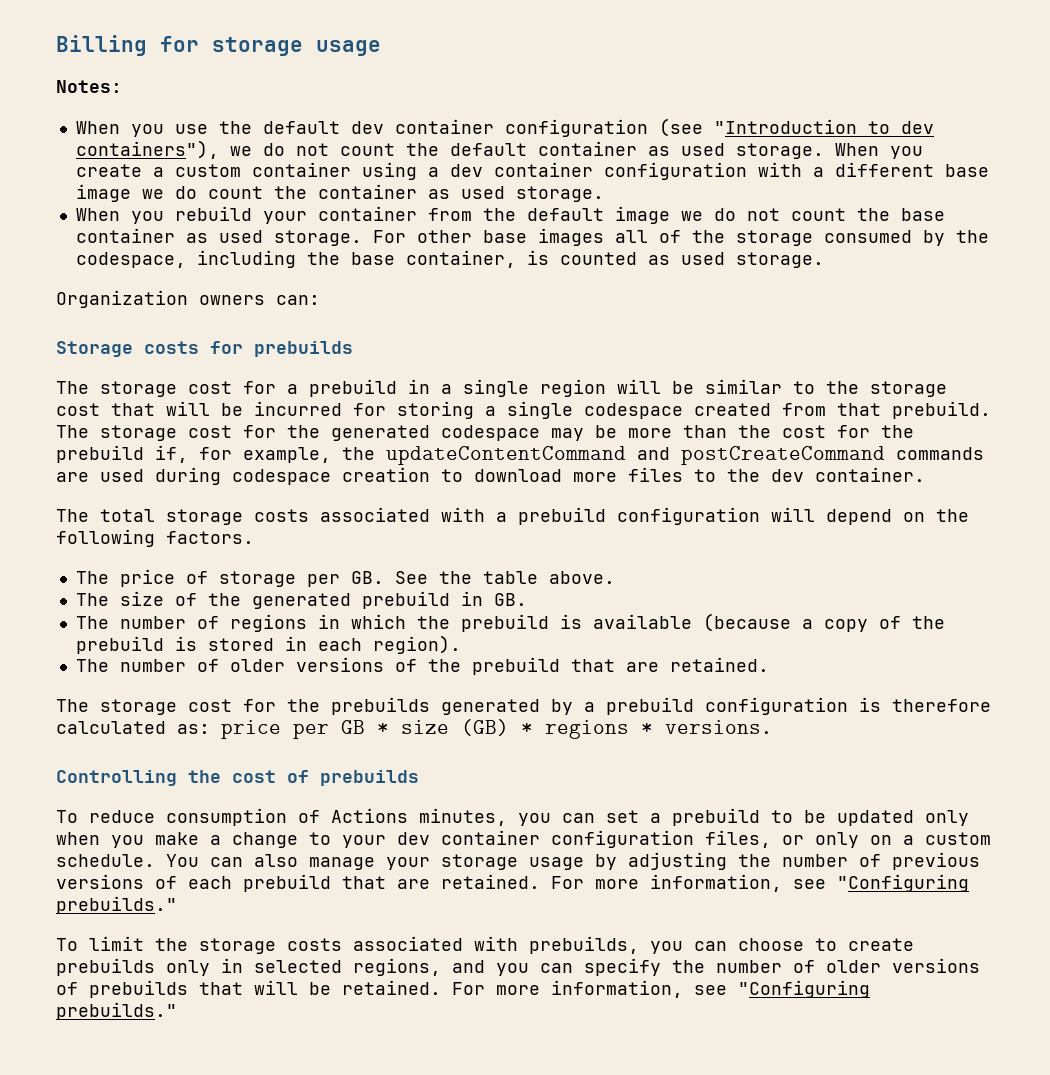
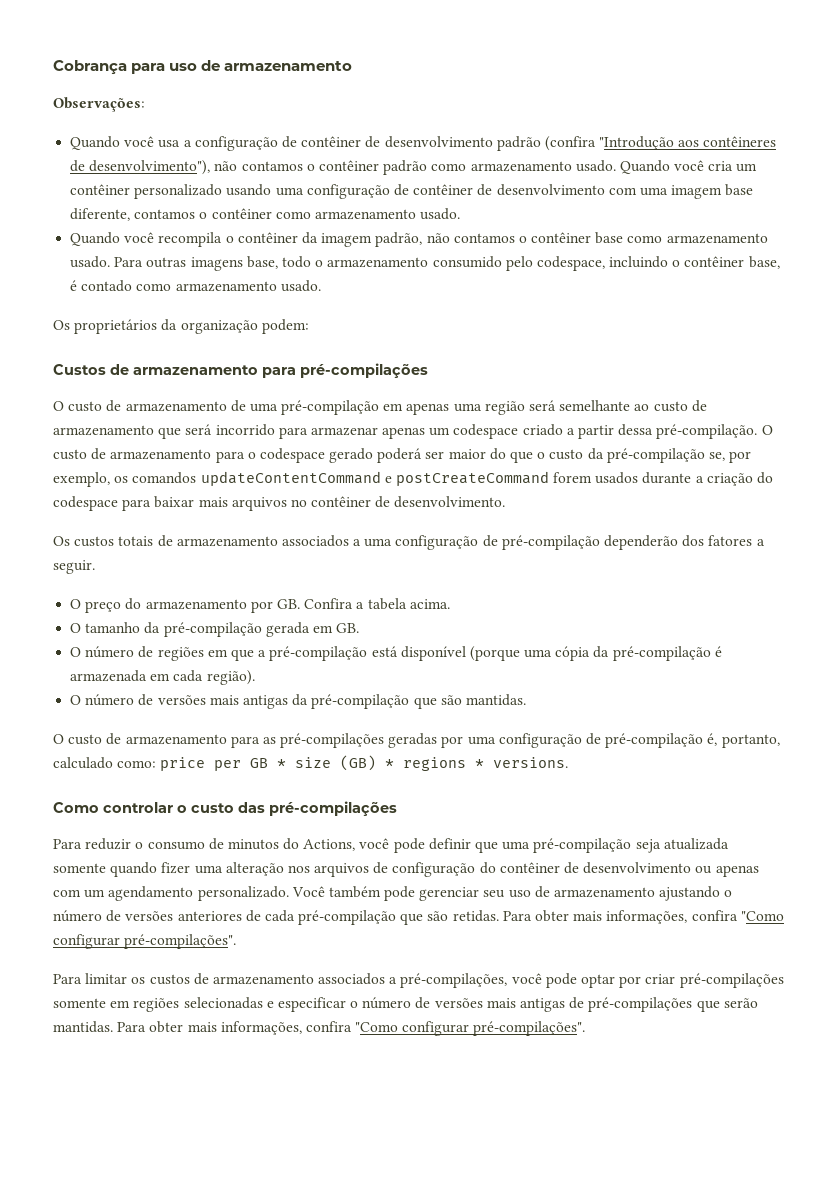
[56,35,381,56] [56,80,122,93] [75,118,934,137] [75,140,923,159] [75,162,989,180] [75,184,604,202] [75,206,945,224] [75,228,989,246] [75,250,824,268] [56,290,320,308] [56,341,353,357] [56,379,947,397] [56,401,991,419] [56,425,914,441] [56,445,984,465] [56,467,925,485] [56,507,969,525] [56,529,254,547] [75,569,615,587] [75,591,527,609] [75,613,945,632] [75,635,461,654] [75,657,769,675] [56,697,991,715] [56,721,210,734] Billing for storage usage // Notes: // When you use the default dev container configuration (see "Introduction to dev containers"), we do not count the default container as used storage. When you create a custom container using a dev container configuration with a different base image we do count the container as used storage. // When you rebuild your container from the default image we do not count the base container as used storage. For other base images all of the storage consumed by the codespace, including the base container, is counted as used storage. // Organization owners can: // Storage costs for prebuilds // The storage cost for a prebuild in a single region will be similar to the storage cost that will be incurred for storing a single codespace created from that prebuild. The storage cost for the generated codespace may be more than the cost for the prebuild if, for example, the updateContentCommand and postCreateCommand commands are used during codespace creation to download more files to the dev container. // The total storage costs associated with a prebuild configuration will depend on the following factors. // The price of storage per GB. See the table above. // The size of the generated prebuild in GB. // The number of regions in which the prebuild is available (because a copy of the prebuild is stored in each region). // The number of older versions of the prebuild that are retained. // The storage cost for the prebuilds generated by a prebuild configuration is therefore calculated as: -> [53,60,353,75] [53,97,145,112] [70,136,777,151] [70,160,758,175] [70,184,754,199] [70,208,461,221] [70,232,768,247] [70,256,780,271] [70,280,321,292] [53,319,309,334] [53,363,428,379] [53,400,707,415] [53,424,773,439] [53,448,752,463] [53,471,774,487] [53,496,506,511] [53,535,765,550] [53,560,95,574] [70,598,450,613] [70,622,360,637] [70,646,722,661] [70,670,255,685] [70,694,526,709] [53,733,780,748] [53,757,157,769] Cobrança para uso de armazenamento // Observações: // Quando você usa a configuração de contêiner de desenvolvimento padrão (confira "Introdução aos contêineres de desenvolvimento"), não contamos o contêiner padrão como armazenamento usado. Quando você cria um contêiner personalizado usando uma configuração de contêiner de desenvolvimento com uma imagem base diferente, contamos o contêiner como armazenamento usado. // Quando você recompila o contêiner da imagem padrão, não contamos o contêiner base como armazenamento usado. Para outras imagens base, todo o armazenamento consumido pelo codespace, incluindo o contêiner base, é contado como armazenamento usado. // Os proprietários da organização podem: // Custos de armazenamento para pré-compilações // O custo de armazenamento de uma pré-compilação em apenas uma região será semelhante ao custo de armazenamento que será incorrido para armazenar apenas um codespace criado a partir dessa pré-compilação. O custo de armazenamento para o codespace gerado poderá ser maior do que o custo da pré-compilação se, por exemplo, os comandos updateContentCommand e postCreateCommand forem usados durante a criação do codespace para baixar mais arquivos no contêiner de desenvolvimento. // Os custos totais de armazenamento associados a uma configuração de pré-compilação dependerão dos fatores a seguir. // O preço do armazenamento por GB. Confira a tabela acima. // O tamanho da pré-compilação gerada em GB. // O número de regiões em que a pré-compilação está disponível (porque uma cópia da pré-compilação é armazenada em cada região). // O número de versões mais antigas da pré-compilação que são mantidas. // O custo de armazenamento para as pré-compilações geradas por uma configuração de pré-compilação é, portanto, calculado como:
[56,770,419,786] [56,808,969,826] [56,830,991,848] [56,852,980,870] [56,874,969,892] [56,896,177,914] [56,936,914,954] [56,958,980,976] [56,980,870,998] [56,1002,177,1020] Controlling the cost of prebuilds // To reduce consumption of Actions minutes, you can set a prebuild to be updated only when you make a change to your dev container configuration files, or only on a custom schedule. You can also manage your storage usage by adjusting the number of previous versions of each prebuild that are retained. For more information, see "Configuring prebuilds." // To limit the storage costs associated with prebuilds, you can choose to create prebuilds only in selected regions, and you can specify the number of older versions of prebuilds that will be retained. For more information, see "Configuring prebuilds." -> [53,801,397,817] [53,838,729,853] [53,862,759,877] [53,886,733,901] [53,910,784,925] [53,934,237,949] [53,973,784,988] [53,997,758,1012] [53,1021,586,1036] Como controlar o custo das pré-compilações // Para reduzir o consumo de minutos do Actions, você pode definir que uma pré-compilação seja atualizada somente quando fizer uma alteração nos arquivos de configuração do contêiner de desenvolvimento ou apenas com um agendamento personalizado. Você também pode gerenciar seu uso de armazenamento ajustando o número de versões anteriores de cada pré-compilação que são retidas. Para obter mais informações, confira "Como configurar pré-compilações". // Para limitar os custos de armazenamento associados a pré-compilações, você pode optar por criar pré-compilações somente em regiões selecionadas e especificar o número de versões mais antigas de pré-compilações que serão mantidas. Para obter mais informações, confira "Como configurar pré-compilações".

